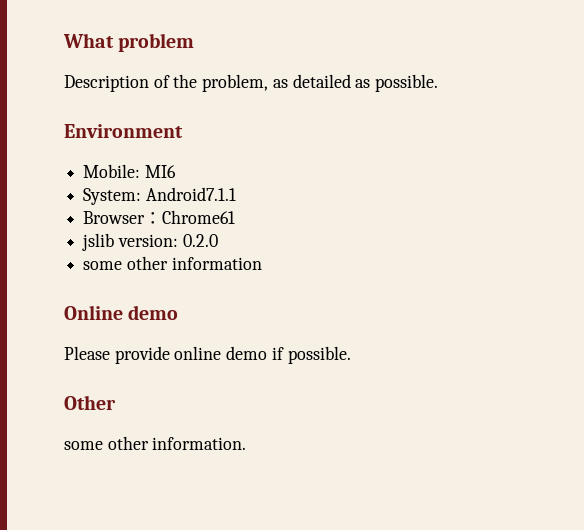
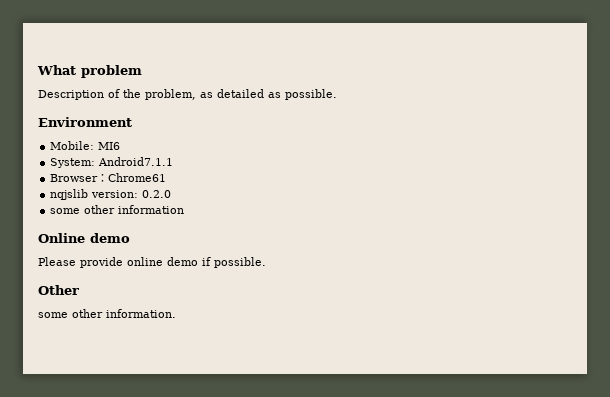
[82,233,115,251] jslib -> [50,189,89,200] nqjslib

